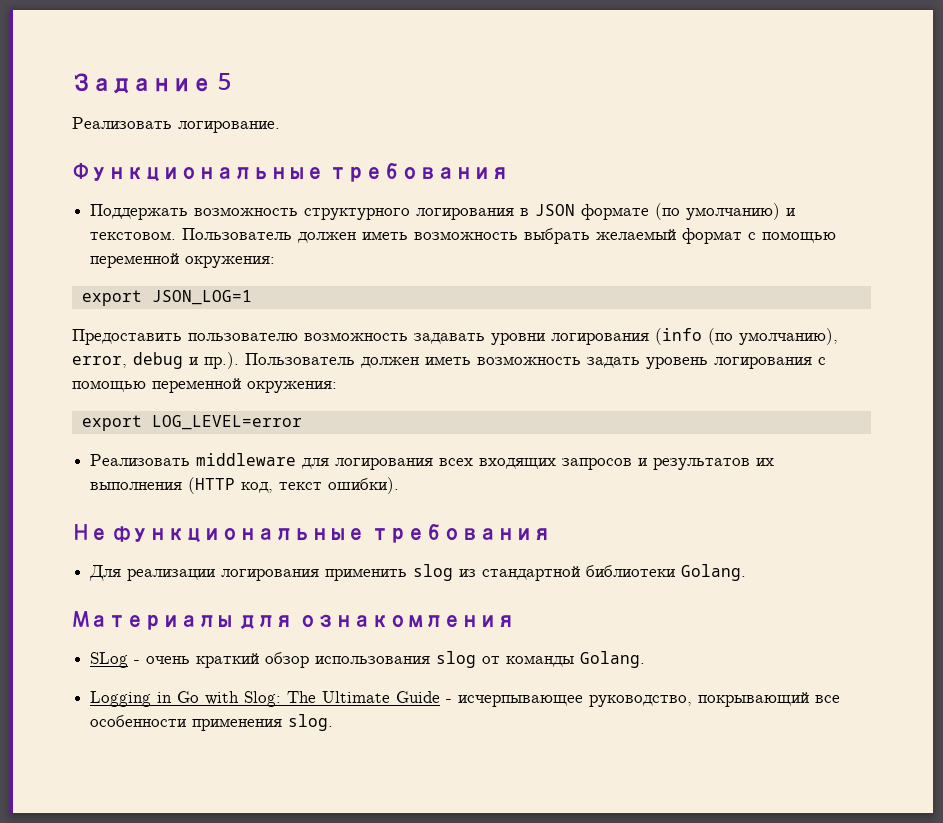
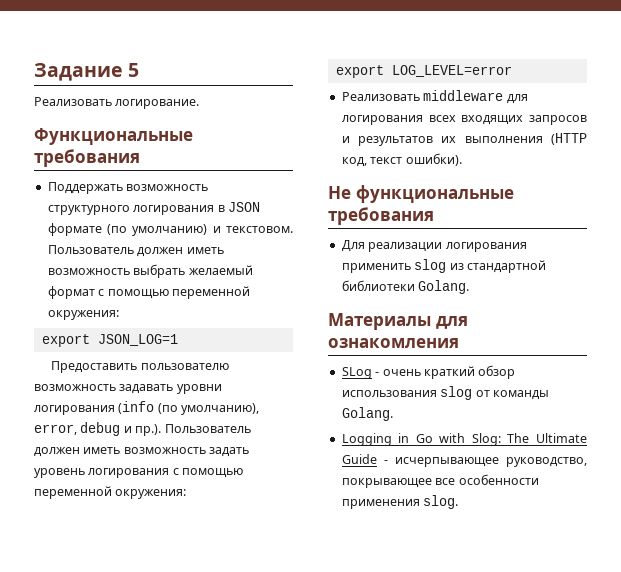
[698,692,810,707] покрывающий -> [341,478,432,488] покрывающее

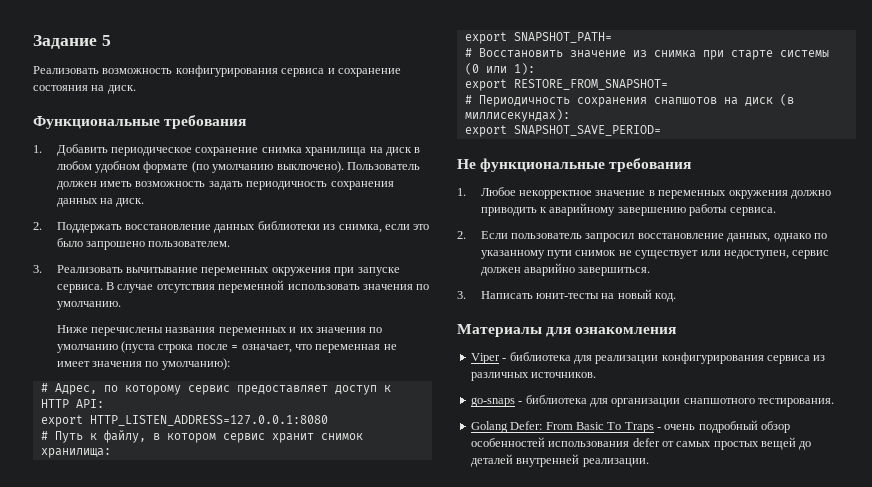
[115,99,200,109] [34,128,193,145] [34,149,140,167] [47,182,209,194] [47,202,260,215] [47,223,293,236] [47,245,224,257] [47,264,253,278] [47,286,250,299] [47,310,119,320] [41,334,178,347] [51,361,229,373] [34,384,222,394] [34,401,260,415] [34,422,162,436] логирование. // Функциональные требования // Поддержать возможность структурного логирования в JSON формате (по умолчанию) и текстовом. Пользователь должен иметь возможность выбрать желаемый формат с помощью переменной окружения: // export JSON_LOG=1 // Предоставить пользователю возможность задавать уровни логирования (info (по умолчанию), error, debug и пр.). -> [102,65,401,77] [33,85,136,94] [33,115,247,129] [33,144,421,156] [56,161,344,173] возможность конфигурирования сервиса и сохранение состояния на диск. // Функциональные требования // 1. Добавить периодическое сохранение снимка хранилища на диск в любом удобном формате (по умолчанию выключено).
[34,468,244,478] [34,486,187,499] [335,65,512,78] [341,90,528,104] [341,115,587,125] [341,133,587,146] [341,153,462,167] [328,185,514,203] [328,207,434,225] [341,240,527,252] [341,259,546,273] [341,280,470,294] [328,313,468,330] [328,338,459,348] [341,365,516,379] [341,386,549,400] [341,407,393,421] [341,433,587,446] [341,454,587,467] [341,474,539,488] [341,495,459,509] уровень логирования с помощью переменной окружения: // export LOG_LEVEL=error // Реализовать middleware для логирования всех входящих запросов и результатов их выполнения (HTTP код, текст ошибки). // Не функциональные требования // Для реализации логирования применить slog из стандартной библиотеки Golang. // Материалы для ознакомления // SLog - очень краткий обзор использования slog от команды Golang. // Logging in Go with Slog: The Ultimate Guide - исчерпывающее руководство, покрывающее все особенности применения slog. -> [246,181,394,190] [56,198,145,207] [33,221,430,233] [56,238,231,250] [33,265,400,276] [56,280,430,293] [56,301,121,310] [56,325,383,336] [56,341,397,353] [56,358,230,370] [40,383,391,395] [40,399,104,408] [40,415,328,427] [40,430,363,443] [40,448,111,458] [464,32,612,44] [464,48,829,60] [464,63,535,75] [464,79,668,91] [464,94,794,107] [464,109,570,122] [464,125,661,137] [457,158,692,172] [457,187,831,199] [480,203,776,216] [457,231,827,242] [480,250,830,259] [480,263,651,276] [457,289,677,302] [457,324,677,337] [470,352,826,364] [470,372,597,381] [470,395,834,407] [470,420,791,433] [470,437,812,450] [470,454,649,467] периодичность сохранения данных на диск. // 2. Поддержать восстановление данных библиотеки из снимка, если это было запрошено пользователем. // 3. Реализовать вычитывание переменных окружения при запуске сервиса. В случае отсутствия переменной использовать значения по умолчанию. // Ниже перечислены названия переменных и их значения по умолчанию (пуста строка после = означает, что переменная не имеет значения по умолчанию): // # Адрес, по которому сервис предоставляет доступ к HTTP API: // export HTTP_LISTEN_ADDRESS=127.0.0.1:8080 // # Путь к файлу, в котором сервис хранит снимок хранилища: // export SNAPSHOT_PATH= // # Восстановить значение из снимка при старте системы (0 или 1): // export RESTORE_FROM_SNAPSHOT= // # Периодичность сохранения снапшотов на диск (в миллисекундах): // export SNAPSHOT_SAVE_PERIOD= // Не функциональные требования // 1. Любое некорректное значение в переменных окружения должно приводить к аварийному завершению работы сервиса. // 2. Если пользователь запросил восстановление данных, однако по указанному пути снимок не существует или недоступен, сервис должен аварийно завершиться. // 3. Написать юнит-тесты на новый код. // Материалы для ознакомления // Viper - библиотека для реализации конфигурирования сервиса из различных источников. // go-snaps - библиотека для организации снапшотного тестирования. // Golang Defer: From Basic To Traps - очень подробный обзор особенностей использования defer от самых простых вещей до деталей внутренней реализации.

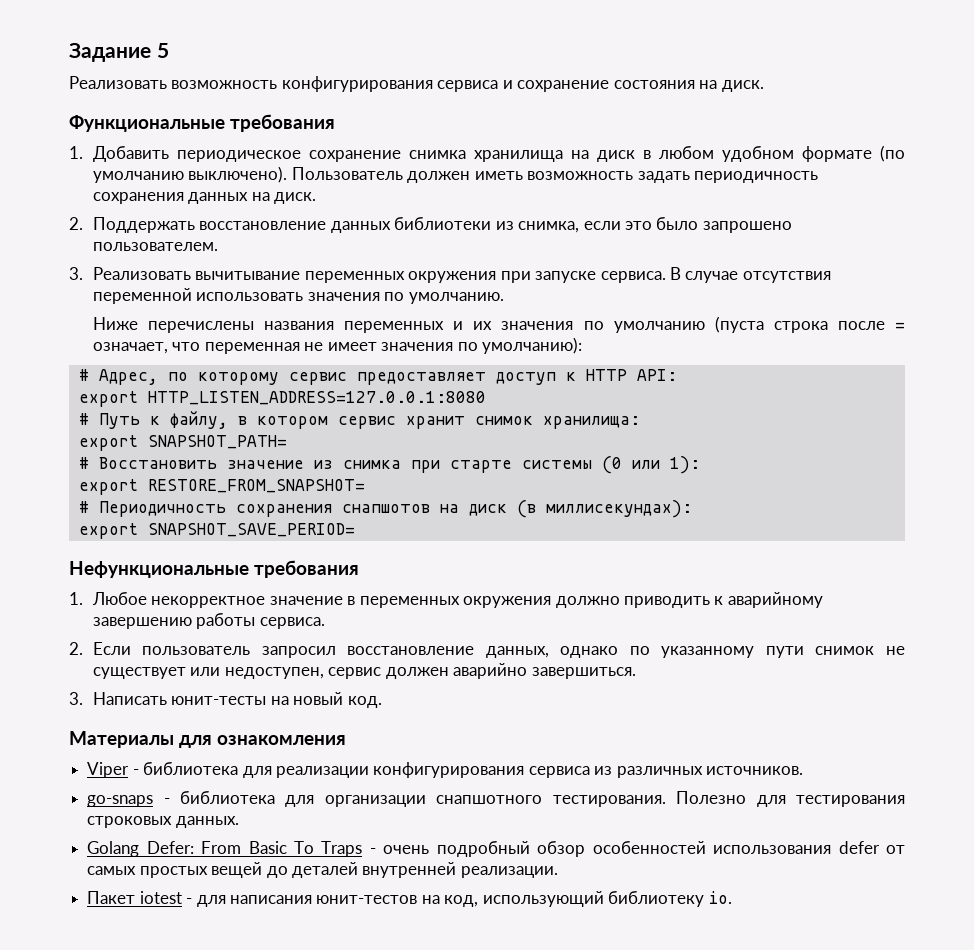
[457,158,606,172] Не функциональные -> [69,561,249,578] Нефункциональные
(834, 402) none -> [676,791,906,807] [87,816,239,828] Полезно для тестирования строковых данных.
(649, 462) none -> [87,891,732,907] // Пакет iotest - для написания юнит-тестов на код, использующий библиотеку io.

